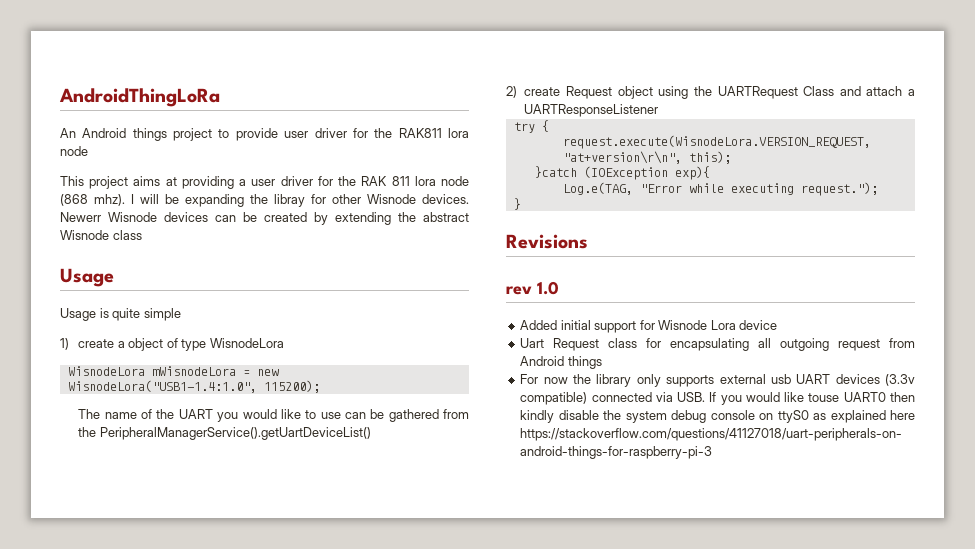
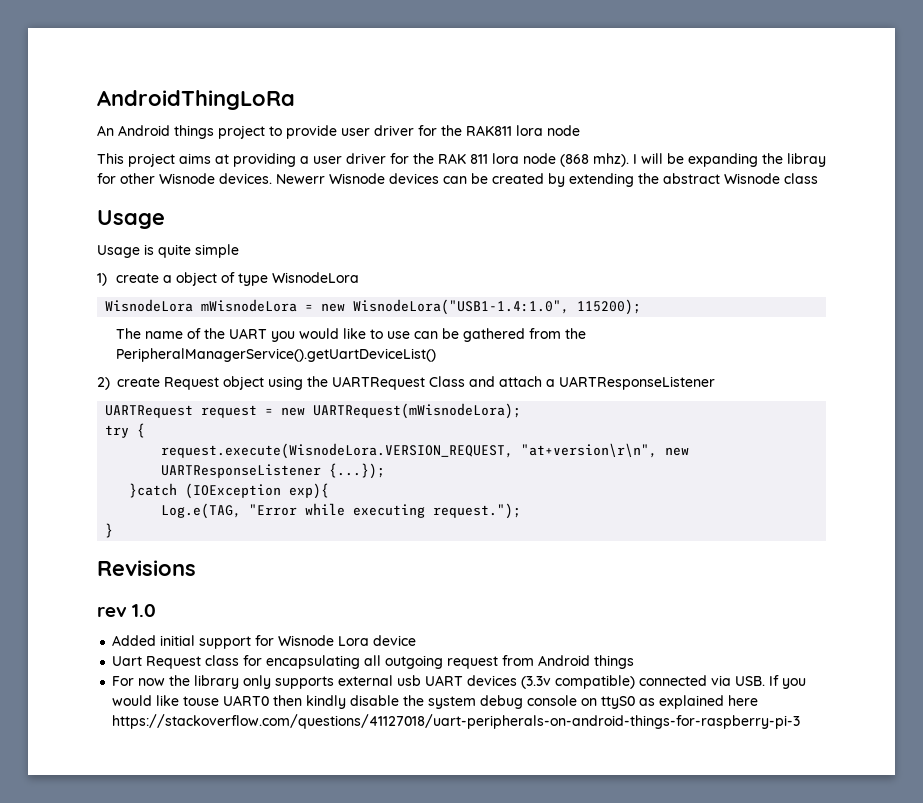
(659, 110) none -> [105,403,522,419] // UARTRequest request = new UARTRequest(mWisnodeLora);
[688,151,731,164] this); -> [665,447,690,456] [161,463,386,479] new UARTResponseListener {...});

